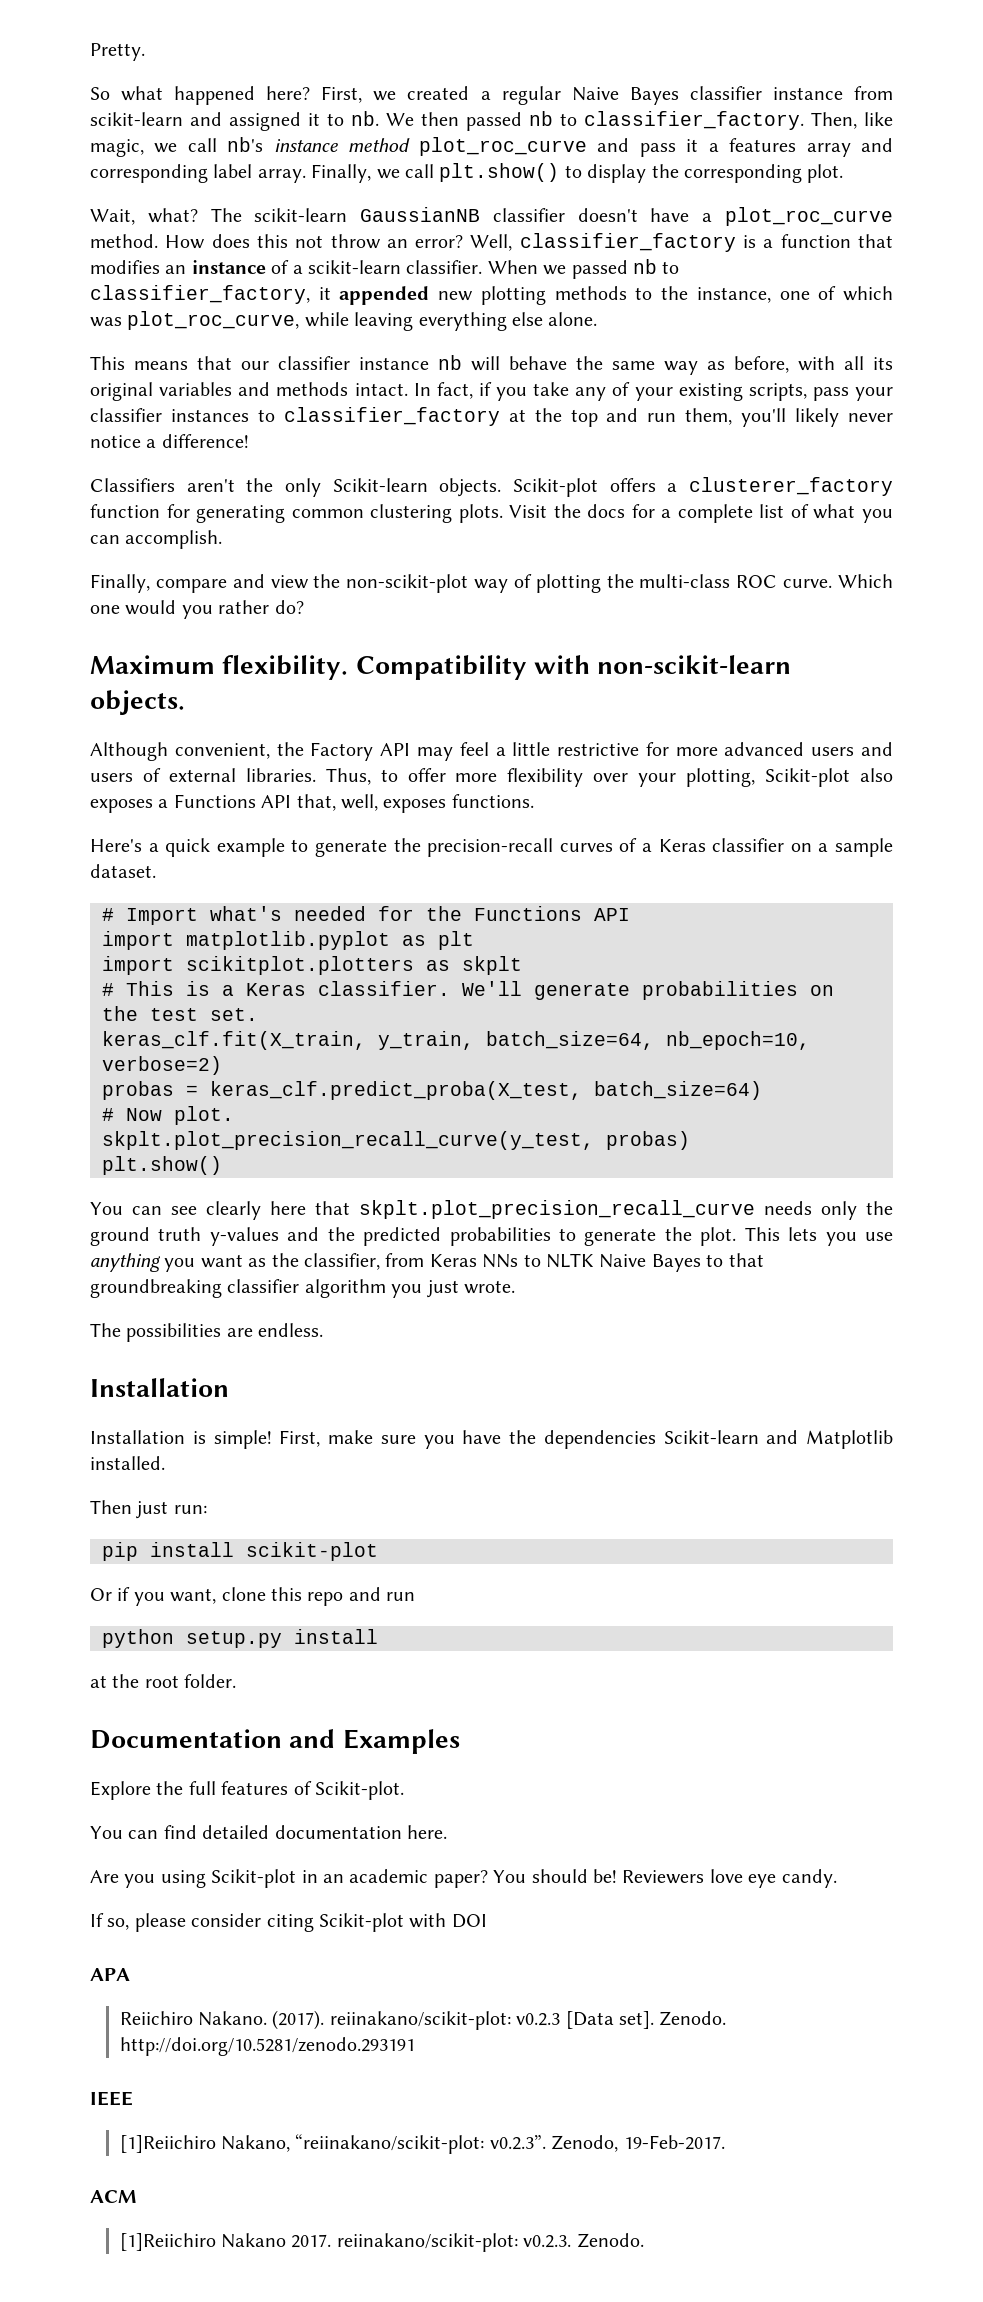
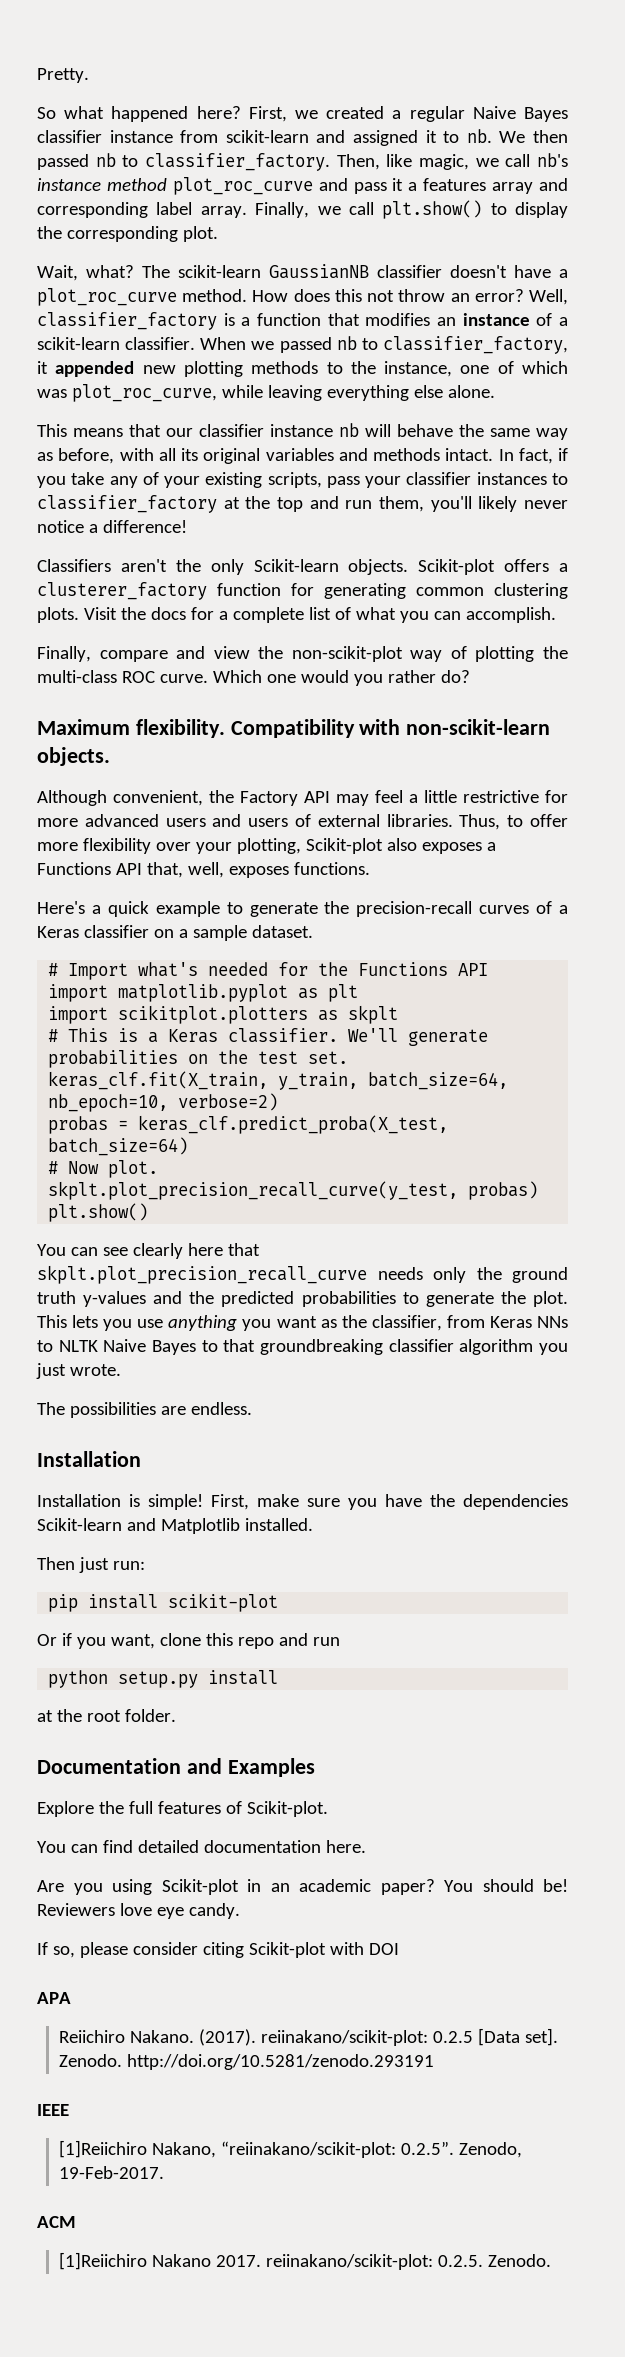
[516,2013,561,2026] v0.2.3 -> [433,2031,474,2043] 0.2.5
[489,2134,546,2150] v0.2.3”. -> [401,2141,455,2155] 0.2.5”.
[523,2235,572,2248] v0.2.3. -> [438,2255,484,2267] 0.2.5.

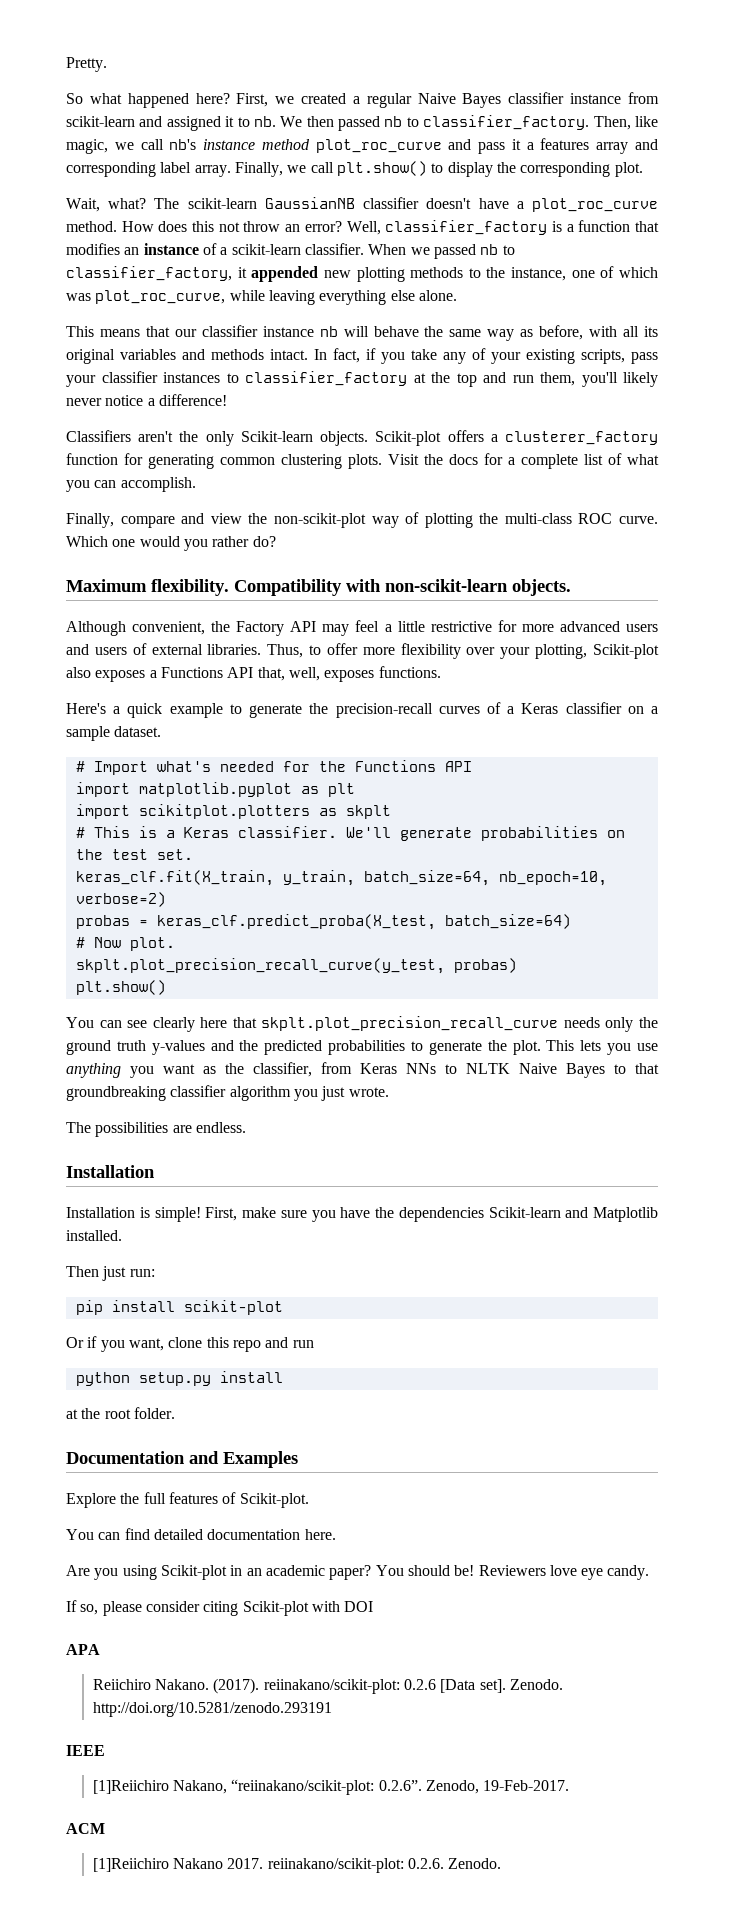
[433,2031,474,2043] 0.2.5 -> [404,1679,437,1690] 0.2.6
[401,2141,455,2155] 0.2.5”. -> [378,1780,422,1791] 0.2.6”.
[438,2255,484,2267] 0.2.5. -> [408,1858,445,1869] 0.2.6.

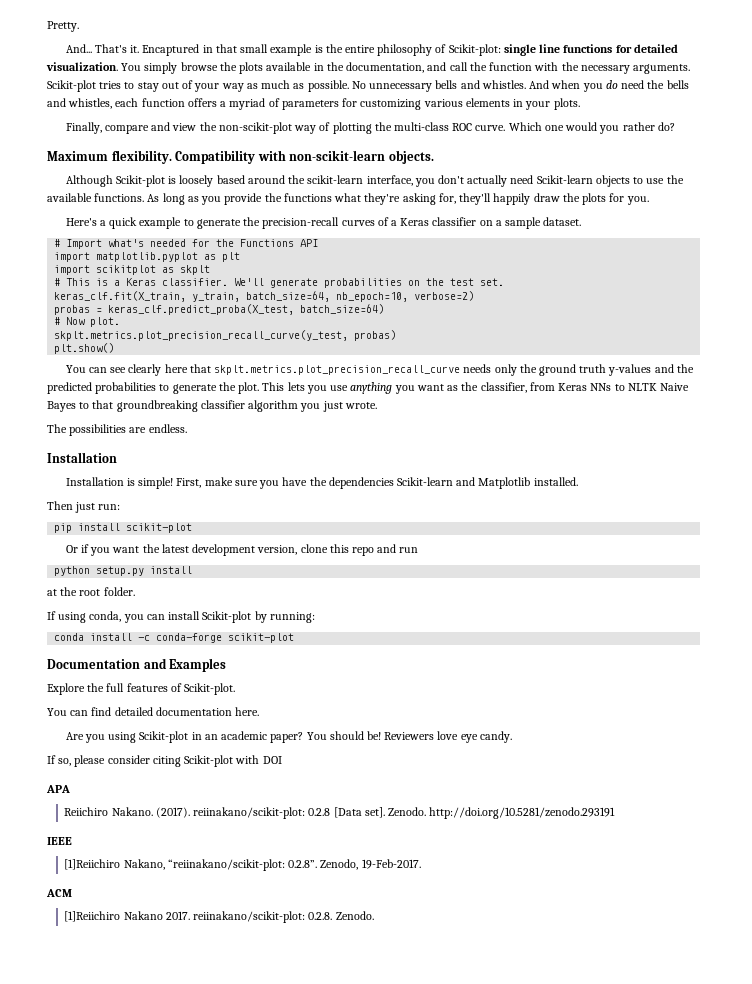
[66,92,660,108] [66,115,659,131] [66,138,658,154] [66,161,643,177] [66,197,658,212] [66,220,660,235] [66,243,515,259] [66,266,658,282] [66,290,457,305] [66,325,658,341] [66,348,658,364] [66,371,658,387] [66,394,227,406] [66,430,658,446] [66,453,659,469] [66,477,196,492] So what happened here? First, we created a regular Naive Bayes classifier instance from scikit-learn and assigned it to nb. We then passed nb to classifier_factory. Then, like magic, we call nb's instance method plot_roc_curve and pass it a features array and corresponding label array. Finally, we call plt.show() to display the corresponding plot. // Wait, what? The scikit-learn GaussianNB classifier doesn't have a plot_roc_curve method. How does this not throw an error? Well, classifier_factory is a function that modifies an instance of a scikit-learn classifier. When we passed nb to classifier_factory, it appended new plotting methods to the instance, one of which was plot_roc_curve, while leaving everything else alone. // This means that our classifier instance nb will behave the same way as before, with all its original variables and methods intact. In fact, if you take any of your existing scripts, pass your classifier instances to classifier_factory at the top and run them, you'll likely never notice a difference! // Classifiers aren't the only Scikit-learn objects. Scikit-plot offers a clusterer_factory function for generating common clustering plots. Visit the docs for a complete list of what you can accomplish. -> [65,44,678,56] [46,62,691,74] [47,80,689,92] [47,98,580,110] And... That's it. Encaptured in that small example is the entire philosophy of Scikit-plot: single line functions for detailed visualization. You simply browse the plots available in the documentation, and call the function with the necessary arguments. Scikit-plot tries to stay out of your way as much as possible. No unnecessary bells and whistles. And when you do need the bells and whistles, each function offers a myriad of parameters for customizing various elements in your plots.
[132,620,659,636] [66,643,659,659] [66,666,441,682] convenient, the Factory API may feel a little restrictive for more advanced users and users of external libraries. Thus, to offer more flexibility over your plotting, Scikit-plot also exposes a Functions API that, well, exposes functions. -> [115,175,684,187] [47,193,649,205] Scikit-plot is loosely based around the scikit-learn interface, you don't actually need Scikit-learn objects to use the available functions. As long as you provide the functions what they're asking for, they'll happily draw the plots for you.
[138,804,310,819] scikitplot.plotters -> [96,265,157,275] scikitplot
[75,958,445,974] skplt.plot_precision_recall_curve(y_test, -> [54,330,349,341] skplt.metrics.plot_precision_recall_curve(y_test,
[261,1016,559,1031] skplt.plot_precision_recall_curve -> [214,365,461,375] skplt.metrics.plot_precision_recall_curve
[128,1338,164,1351] want, -> [112,544,298,556] want the latest development version,
(175, 1413) none -> [47,611,315,623] [54,633,295,643] // If using conda, you can install Scikit-plot by running: // conda install -c conda-forge scikit-plot
[404,1679,437,1690] 0.2.6 -> [308,808,331,816] 0.2.8
[378,1780,422,1791] 0.2.6”. -> [288,860,318,868] 0.2.8”.
[408,1858,445,1869] 0.2.6. -> [308,912,333,920] 0.2.8.

